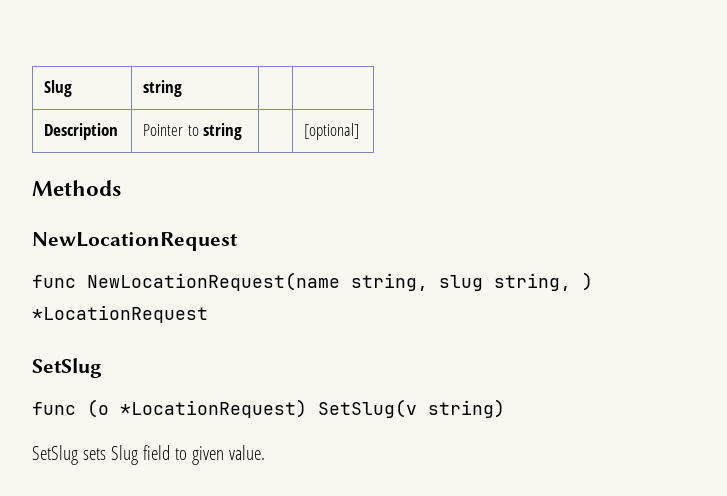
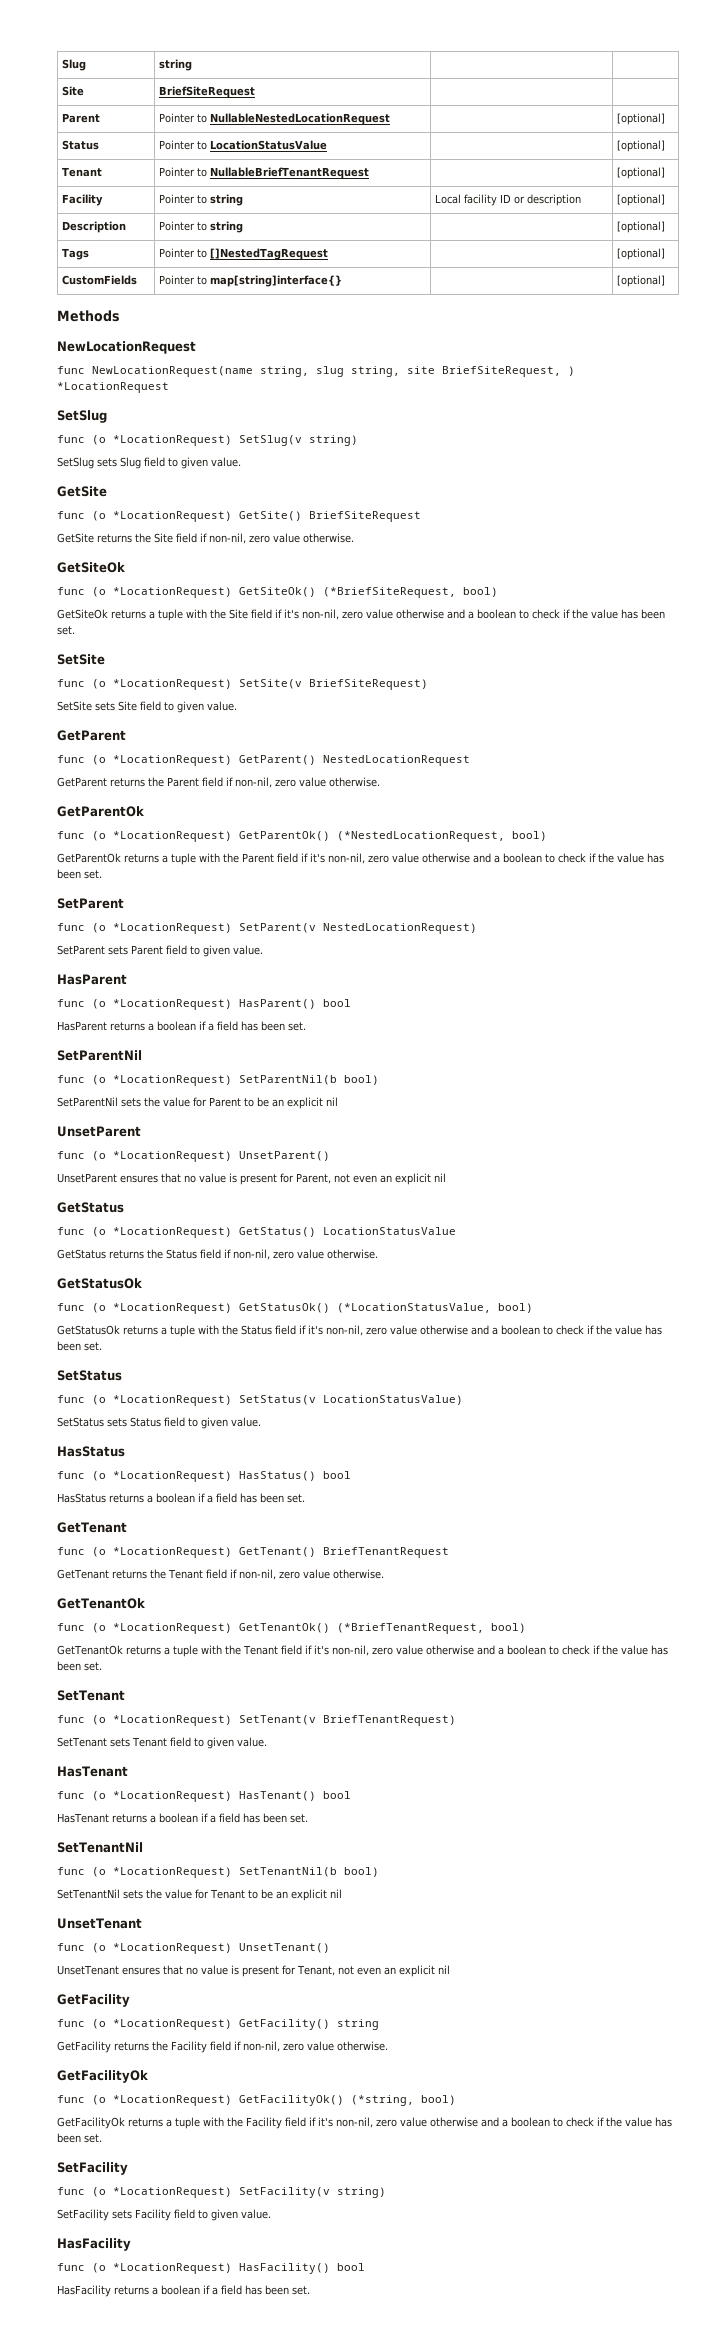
(183, 88) none -> [61,86,84,96] [158,86,255,98] [61,113,100,123] [158,113,390,125] [616,113,665,125] [61,140,99,150] [158,140,327,150] [616,140,665,152] [61,167,102,177] [158,167,369,179] [616,167,665,179] [61,194,103,206] [158,194,243,206] [434,194,581,206] [616,194,665,206] // Site | BriefSiteRequest | | // Parent | Pointer to NullableNestedLocationRequest | | [optional] // Status | Pointer to LocationStatusValue | | [optional] // Tenant | Pointer to NullableBriefTenantRequest | | [optional] // Facility | Pointer to string | Local facility ID or description | [optional]
(360, 131) none -> [61,248,89,260] [158,248,328,260] [616,248,665,260] [61,275,137,285] [158,275,342,287] [616,275,665,287] // Tags | Pointer to []NestedTagRequest | | [optional] // CustomFields | Pointer to map[string]interface{} | | [optional]
(571, 282) none -> [407,366,561,377] site BriefSiteRequest,
(265, 452) none -> [57,486,107,497] [57,511,421,522] [57,533,354,544] [57,562,125,573] [57,587,498,598] [57,609,665,621] [57,626,75,635] [57,654,105,665] [57,679,428,690] [57,701,237,713] [57,730,126,741] [57,755,470,766] [57,777,380,788] [57,806,144,817] [57,831,547,842] [57,853,664,865] [57,869,102,879] [57,898,124,909] [57,923,477,934] [57,945,263,957] [57,974,127,985] [57,999,351,1010] [57,1021,306,1031] [57,1050,142,1061] [57,1075,379,1086] [57,1097,338,1109] [57,1126,141,1137] [57,1151,330,1162] [57,1173,446,1185] [57,1202,124,1213] [57,1227,456,1238] [57,1249,378,1260] [57,1278,142,1289] [57,1303,533,1314] [57,1325,662,1337] [57,1341,102,1351] [57,1370,122,1381] [57,1395,463,1406] [57,1417,261,1429] [57,1446,125,1457] [57,1471,351,1482] [57,1493,305,1503] [57,1522,127,1533] [57,1547,449,1558] [57,1569,384,1580] [57,1598,145,1609] [57,1623,526,1634] [57,1645,668,1657] [57,1661,102,1671] [57,1690,125,1701] [57,1715,456,1726] [57,1737,267,1749] [57,1766,128,1777] [57,1791,351,1802] [57,1813,308,1823] [57,1842,143,1853] [57,1867,379,1878] [57,1889,342,1901] [57,1918,142,1929] [57,1943,330,1954] [57,1965,450,1977] [57,1994,130,2007] [57,2019,379,2030] [57,2041,388,2053] [57,2070,148,2083] [57,2095,456,2106] [57,2117,672,2129] [57,2133,102,2143] [57,2162,128,2175] [57,2187,386,2198] [57,2209,271,2221] [57,2238,131,2251] [57,2263,365,2274] [57,2285,310,2297] // GetSite // func (o *LocationRequest) GetSite() BriefSiteRequest // GetSite returns the Site field if non-nil, zero value otherwise. // GetSiteOk // func (o *LocationRequest) GetSiteOk() (*BriefSiteRequest, bool) // GetSiteOk returns a tuple with the Site field if it's non-nil, zero value otherwise and a boolean to check if the value has been set. // SetSite // func (o *LocationRequest) SetSite(v BriefSiteRequest) // SetSite sets Site field to given value. // GetParent // func (o *LocationRequest) GetParent() NestedLocationRequest // GetParent returns the Parent field if non-nil, zero value otherwise. // GetParentOk // func (o *LocationRequest) GetParentOk() (*NestedLocationRequest, bool) // GetParentOk returns a tuple with the Parent field if it's non-nil, zero value otherwise and a boolean to check if the value has been set. // SetParent // func (o *LocationRequest) SetParent(v NestedLocationRequest) // SetParent sets Parent field to given value. // HasParent // func (o *LocationRequest) HasParent() bool // HasParent returns a boolean if a field has been set. // SetParentNil // func (o *LocationRequest) SetParentNil(b bool) // SetParentNil sets the value for Parent to be an explicit nil // UnsetParent // func (o *LocationRequest) UnsetParent() // UnsetParent ensures that no value is present for Parent, not even an explicit nil // GetStatus // func (o *LocationRequest) GetStatus() LocationStatusValue // GetStatus returns the Status field if non-nil, zero value otherwise. // GetStatusOk // func (o *LocationRequest) GetStatusOk() (*LocationStatusValue, bool) // GetStatusOk returns a tuple with the Status field if it's non-nil, zero value otherwise and a boolean to check if the value has been set. // SetStatus // func (o *LocationRequest) SetStatus(v LocationStatusValue) // SetStatus sets Status field to given value. // HasStatus // func (o *LocationRequest) HasStatus() bool // HasStatus returns a boolean if a field has been set. // GetTenant // func (o *LocationRequest) GetTenant() BriefTenantRequest // GetTenant returns the Tenant field if non-nil, zero value otherwise. // GetTenantOk // func (o *LocationRequest) GetTenantOk() (*BriefTenantRequest, bool) // GetTenantOk returns a tuple with the Tenant field if it's non-nil, zero value otherwise and a boolean to check if the value has been set. // SetTenant // func (o *LocationRequest) SetTenant(v BriefTenantRequest) // SetTenant sets Tenant field to given value. // HasTenant // func (o *LocationRequest) HasTenant() bool // HasTenant returns a boolean if a field has been set. // SetTenantNil // func (o *LocationRequest) SetTenantNil(b bool) // SetTenantNil sets the value for Tenant to be an explicit nil // UnsetTenant // func (o *LocationRequest) UnsetTenant() // UnsetTenant ensures that no value is present for Tenant, not even an explicit nil // GetFacility // func (o *LocationRequest) GetFacility() string // GetFacility returns the Facility field if non-nil, zero value otherwise. // GetFacilityOk // func (o *LocationRequest) GetFacilityOk() (*string, bool) // GetFacilityOk returns a tuple with the Facility field if it's non-nil, zero value otherwise and a boolean to check if the value has been set. // SetFacility // func (o *LocationRequest) SetFacility(v string) // SetFacility sets Facility field to given value. // HasFacility // func (o *LocationRequest) HasFacility() bool // HasFacility returns a boolean if a field has been set.

